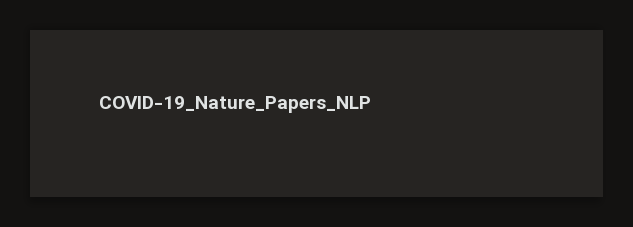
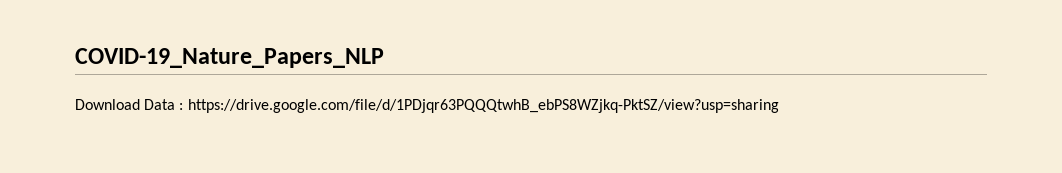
(371, 104) none -> [75,99,779,113] // Download Data : https://drive.google.com/file/d/1PDjqr63PQQQtwhB_ebPS8WZjkq-PktSZ/view?usp=sharing

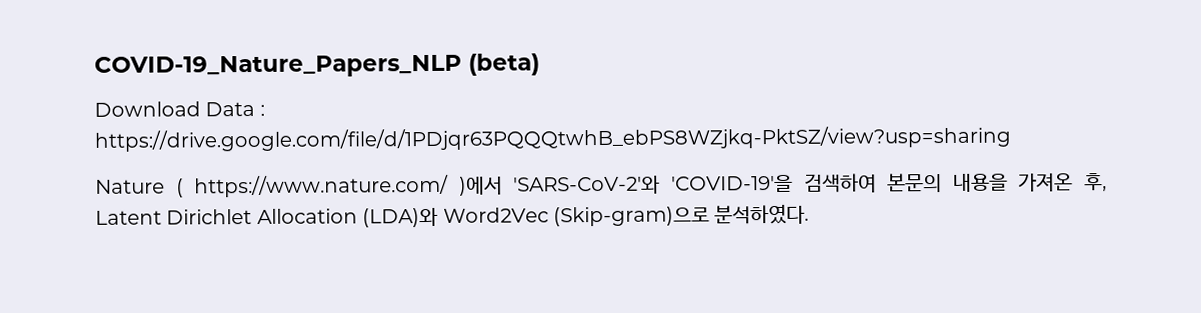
(384, 58) none -> [468,53,540,76] (beta)
(779, 106) none -> [95,172,1108,198] [95,203,810,228] // Nature ( https://www.nature.com/ )에서 'SARS-CoV-2'와 'COVID-19'을 검색하여 본문의 내용을 가져온 후, Latent Dirichlet Allocation (LDA)와 Word2Vec (Skip-gram)으로 분석하였다.

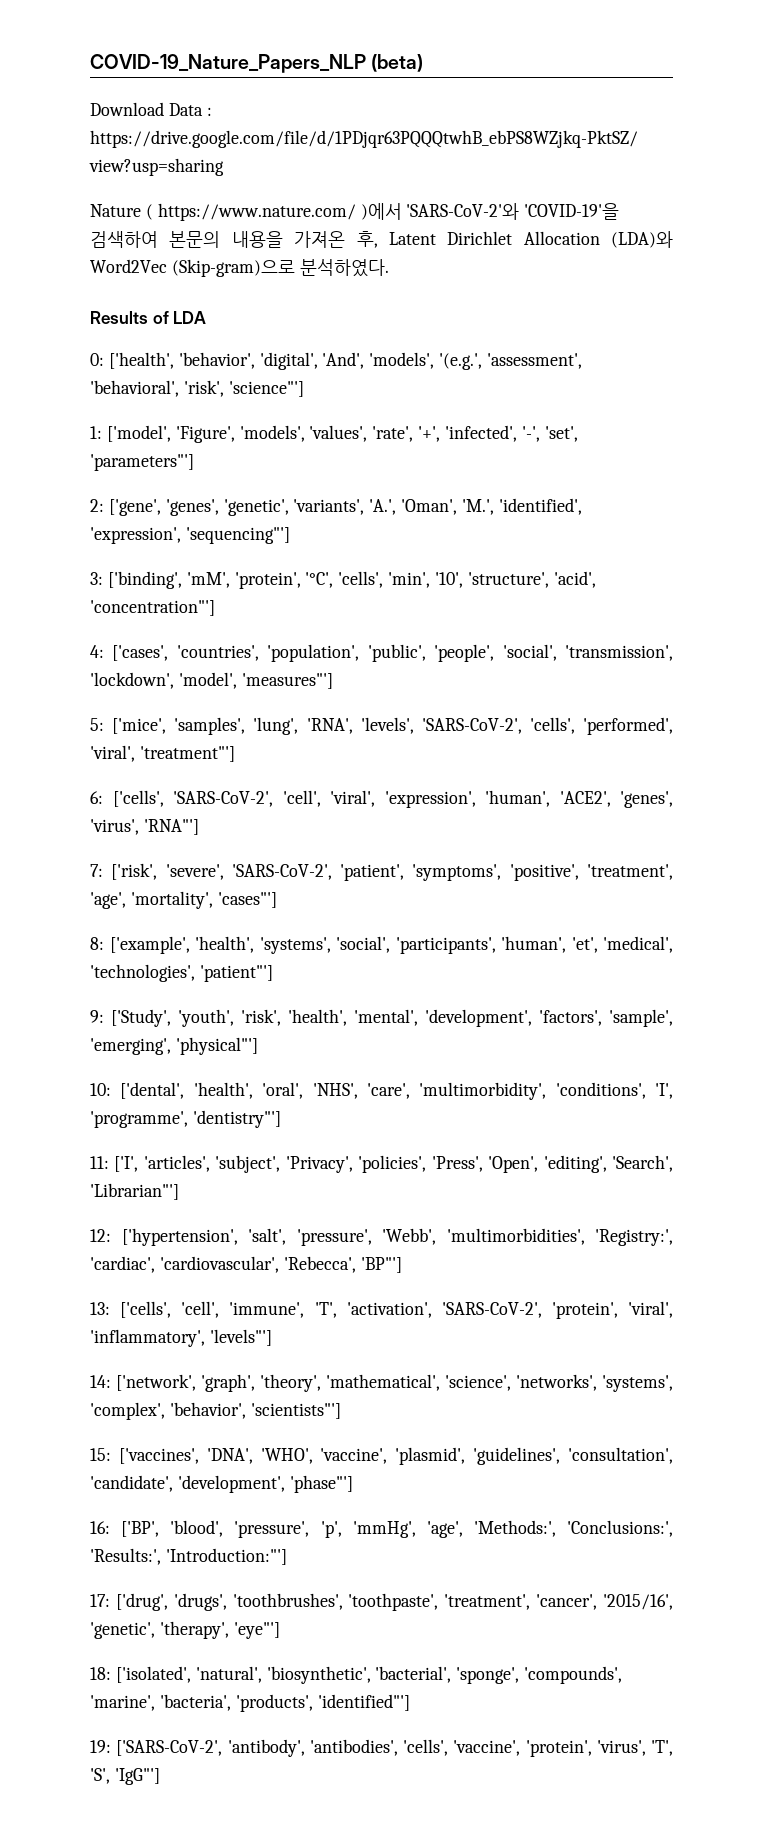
(810, 214) none -> [90,311,207,324] [90,352,583,370] [90,380,304,397] [90,425,578,443] [90,454,194,471] [90,498,582,516] [90,527,290,544] [90,571,596,589] [90,600,215,616] [90,644,673,662] [90,672,333,689] [90,717,673,735] [90,745,235,762] [90,790,673,808] [90,819,199,835] [90,863,673,881] [90,891,277,909] [90,936,673,954] [90,964,273,982] [90,1009,673,1027] [90,1037,258,1055] [90,1082,673,1100] [90,1110,281,1128] [90,1155,674,1173] [90,1183,179,1200] [90,1228,673,1246] [90,1256,402,1273] [90,1301,673,1319] [90,1329,272,1347] [90,1374,673,1392] [90,1402,341,1420] [90,1447,673,1465] [90,1475,353,1493] [90,1520,673,1538] [90,1548,287,1565] [90,1593,673,1611] [90,1621,280,1639] [90,1666,623,1684] [90,1694,410,1712] [90,1739,673,1757] [90,1768,160,1785] // Results of LDA // 0: ['health', 'behavior', 'digital', 'And', 'models', '(e.g.', 'assessment', 'behavioral', 'risk', 'science"'] // 1: ['model', 'Figure', 'models', 'values', 'rate', '+', 'infected', '-', 'set', 'parameters"'] // 2: ['gene', 'genes', 'genetic', 'variants', 'A.', 'Oman', 'M.', 'identified', 'expression', 'sequencing"'] // 3: ['binding', 'mM', 'protein', '°C', 'cells', 'min', '10', 'structure', 'acid', 'concentration"'] // 4: ['cases', 'countries', 'population', 'public', 'people', 'social', 'transmission', 'lockdown', 'model', 'measures"'] // 5: ['mice', 'samples', 'lung', 'RNA', 'levels', 'SARS-CoV-2', 'cells', 'performed', 'viral', 'treatment"'] // 6: ['cells', 'SARS-CoV-2', 'cell', 'viral', 'expression', 'human', 'ACE2', 'genes', 'virus', 'RNA"'] // 7: ['risk', 'severe', 'SARS-CoV-2', 'patient', 'symptoms', 'positive', 'treatment', 'age', 'mortality', 'cases"'] // 8: ['example', 'health', 'systems', 'social', 'participants', 'human', 'et', 'medical', 'technologies', 'patient"'] // 9: ['Study', 'youth', 'risk', 'health', 'mental', 'development', 'factors', 'sample', 'emerging', 'physical"'] // 10: ['dental', 'health', 'oral', 'NHS', 'care', 'multimorbidity', 'conditions', 'I', 'programme', 'dentistry"'] // 11: ['I', 'articles', 'subject', 'Privacy', 'policies', 'Press', 'Open', 'editing', 'Search', 'Librarian"'] // 12: ['hypertension', 'salt', 'pressure', 'Webb', 'multimorbidities', 'Registry:', 'cardiac', 'cardiovascular', 'Rebecca', 'BP"'] // 13: ['cells', 'cell', 'immune', 'T', 'activation', 'SARS-CoV-2', 'protein', 'viral', 'inflammatory', 'levels"'] // 14: ['network', 'graph', 'theory', 'mathematical', 'science', 'networks', 'systems', 'complex', 'behavior', 'scientists"'] // 15: ['vaccines', 'DNA', 'WHO', 'vaccine', 'plasmid', 'guidelines', 'consultation', 'candidate', 'development', 'phase"'] // 16: ['BP', 'blood', 'pressure', 'p', 'mmHg', 'age', 'Methods:', 'Conclusions:', 'Results:', 'Introduction:"'] // 17: ['drug', 'drugs', 'toothbrushes', 'toothpaste', 'treatment', 'cancer', '2015/16', 'genetic', 'therapy', 'eye"'] // 18: ['isolated', 'natural', 'biosynthetic', 'bacterial', 'sponge', 'compounds', 'marine', 'bacteria', 'products', 'identified"'] // 19: ['SARS-CoV-2', 'antibody', 'antibodies', 'cells', 'vaccine', 'protein', 'virus', 'T', 'S', 'IgG"']

